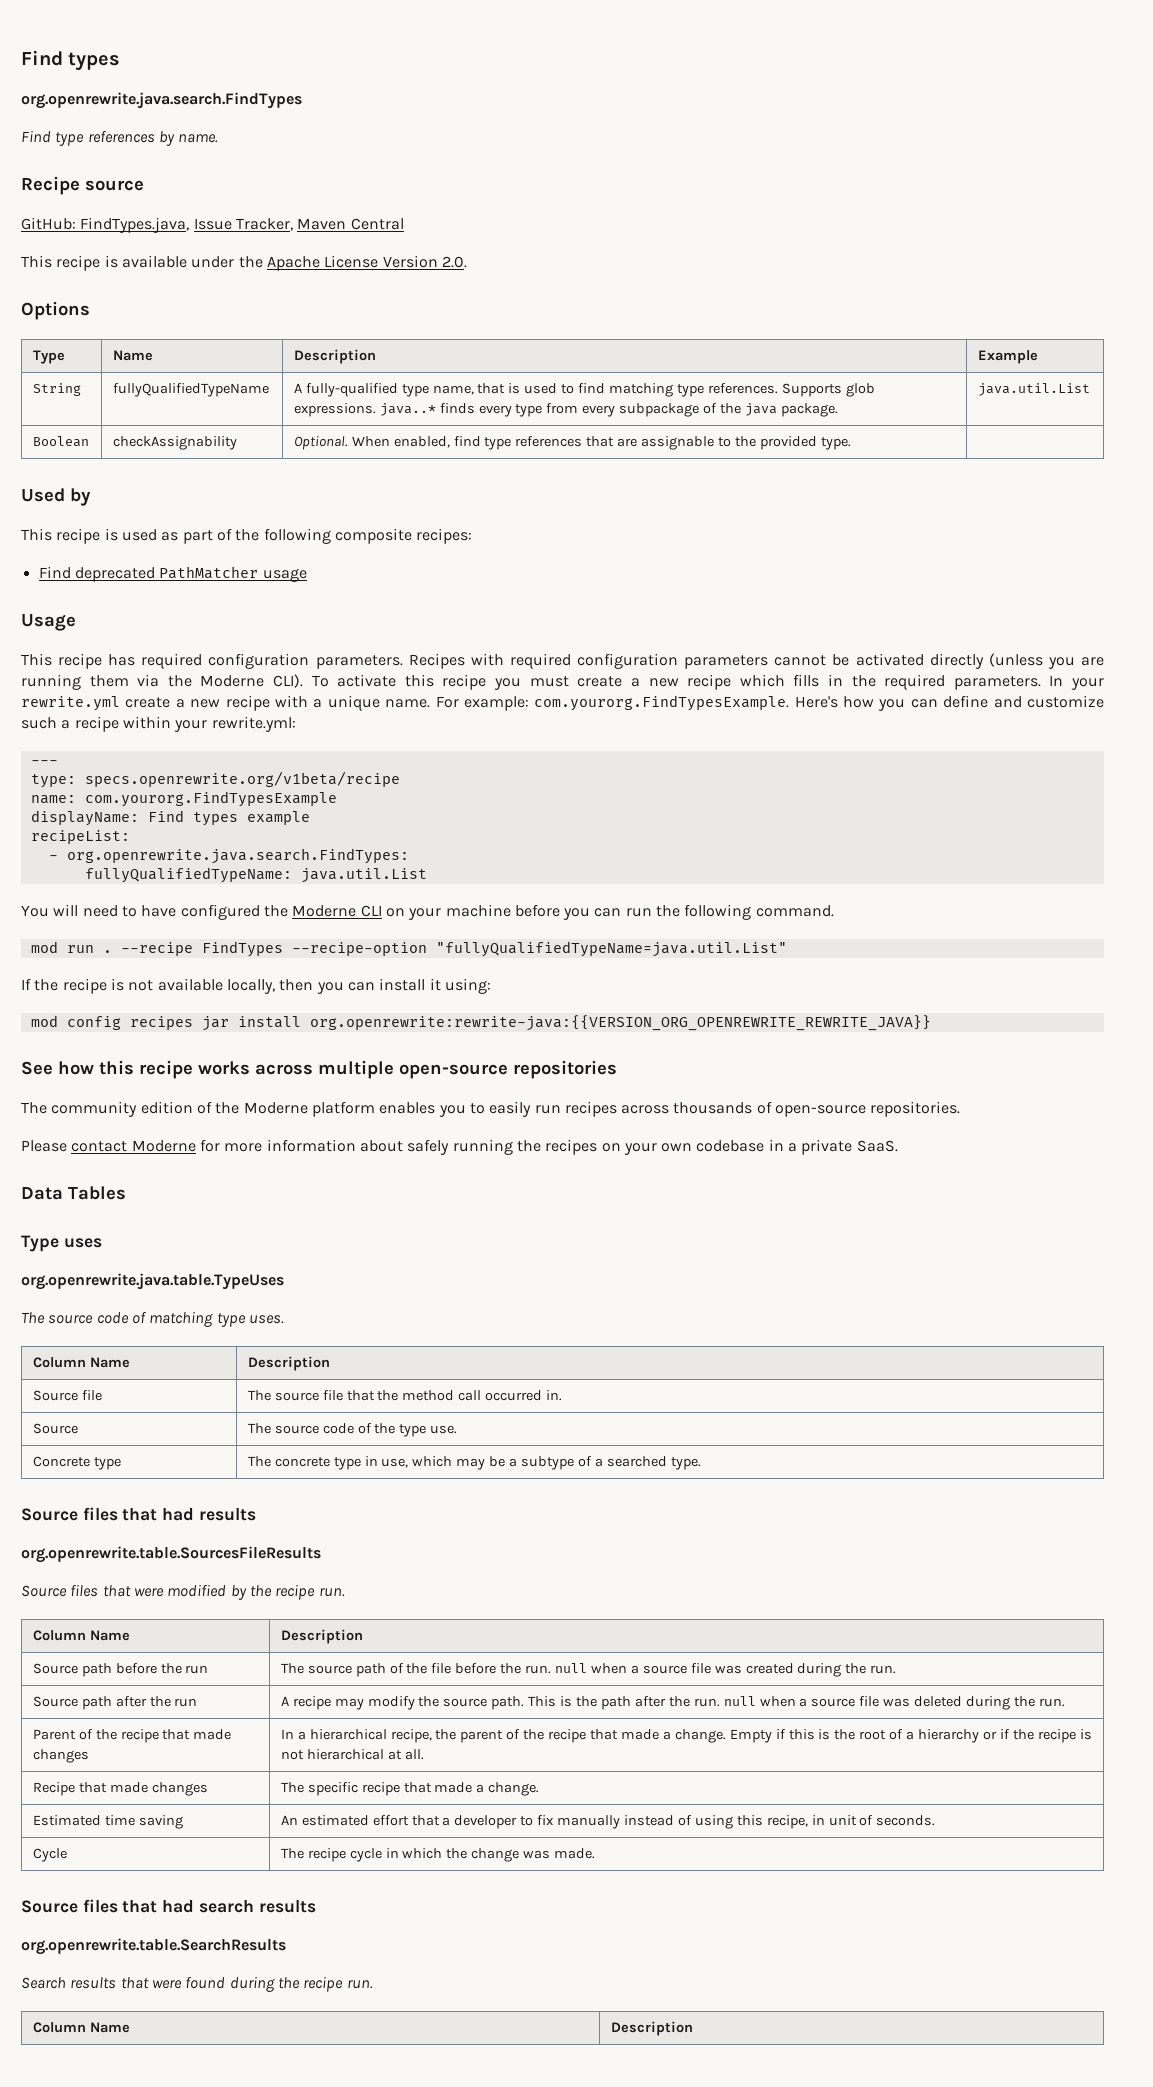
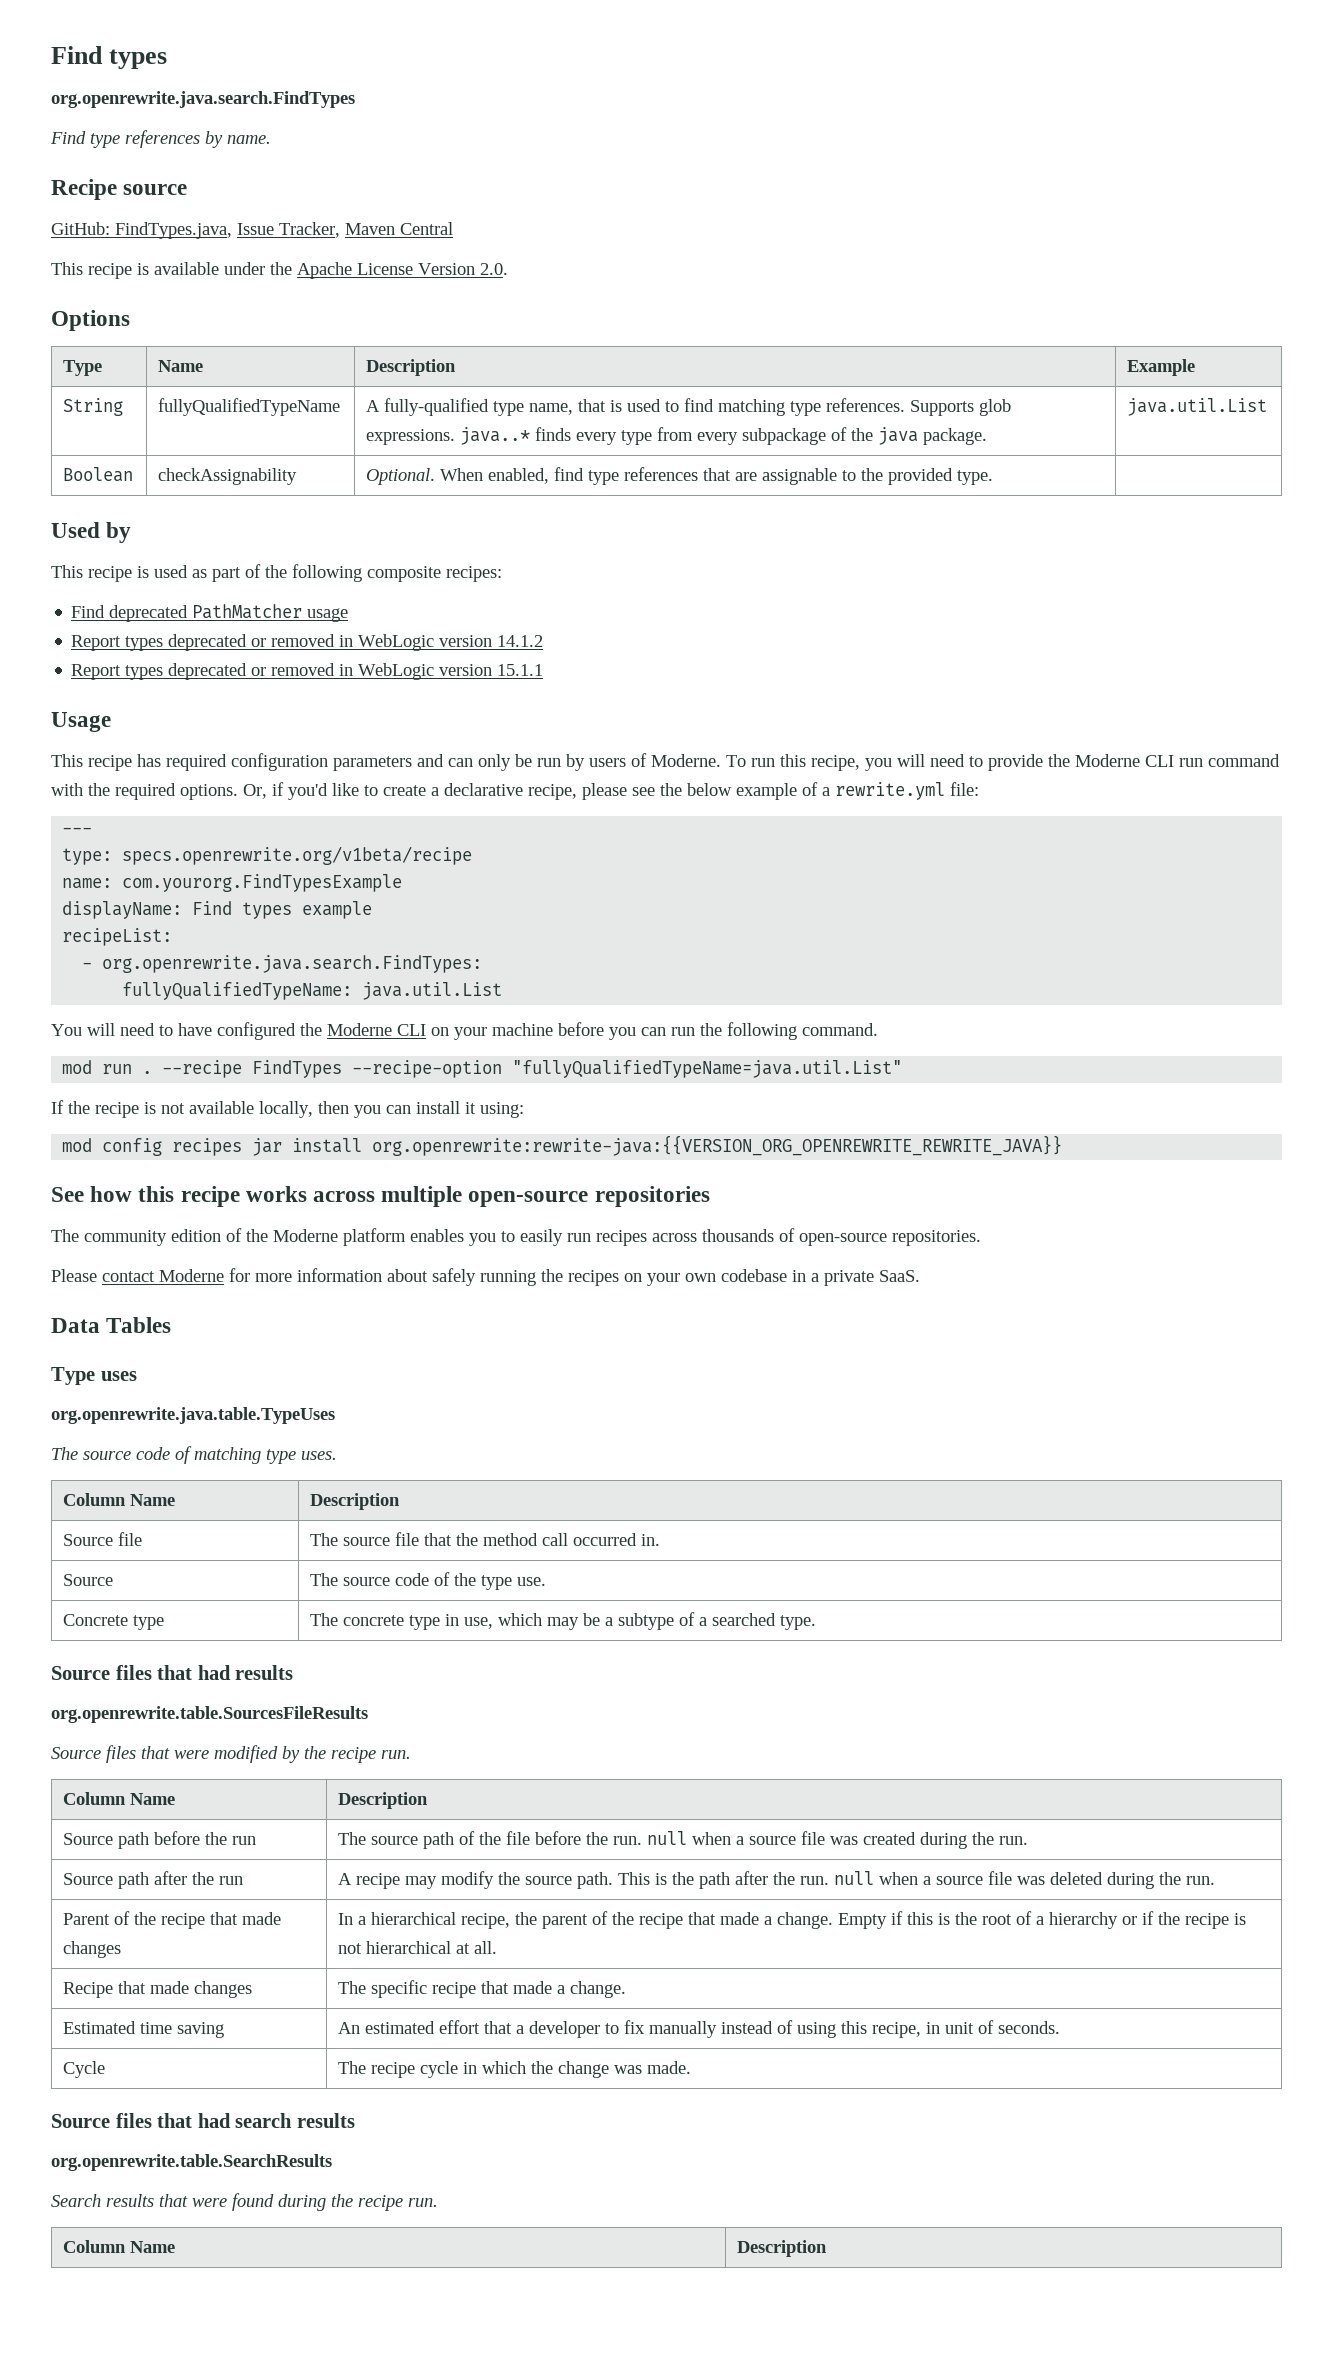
(307, 575) none -> [71,634,544,651] [71,663,544,680] // Report types deprecated or removed in WebLogic version 14.1.2 // Report types deprecated or removed in WebLogic version 15.1.1
[315,653,1104,669] [21,674,1104,690] [21,695,1105,711] [21,716,296,732] parameters. Recipes with required configuration parameters cannot be activated directly (unless you are running them via the Moderne CLI). To activate this recipe you must create a new recipe which fills in the required parameters. In your rewrite.yml create a new recipe with a unique name. For example: com.yourorg.FindTypesExample. Here's how you can define and customize such a recipe within your rewrite.yml: -> [333,753,1280,771] [51,782,979,800] parameters and can only be run by users of Moderne. To run this recipe, you will need to provide the Moderne CLI run command with the required options. Or, if you'd like to create a declarative recipe, please see the below example of a rewrite.yml file:

